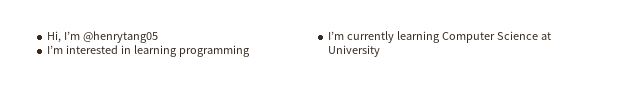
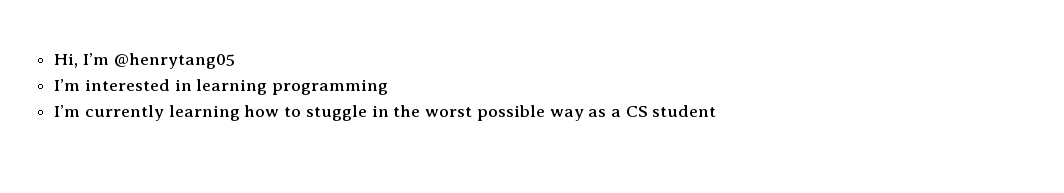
[442,31,551,43] [328,45,381,57] Computer Science at University -> [244,105,717,121] how to stuggle in the worst possible way as a CS student

